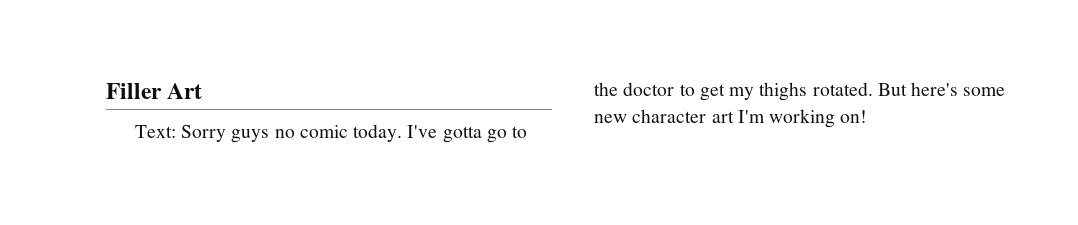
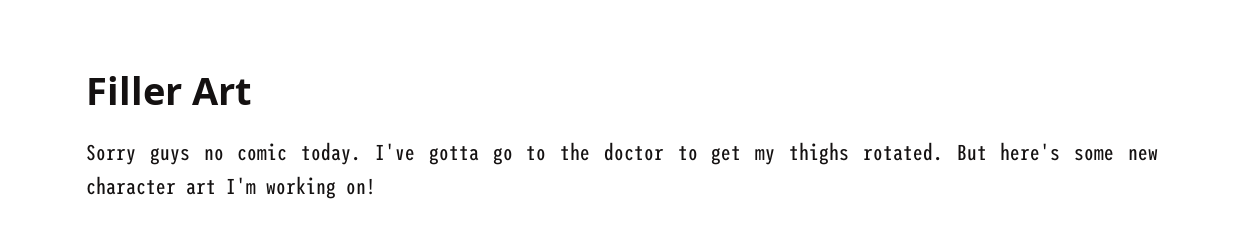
[134,125,176,138] Text: -> (252, 91) none

